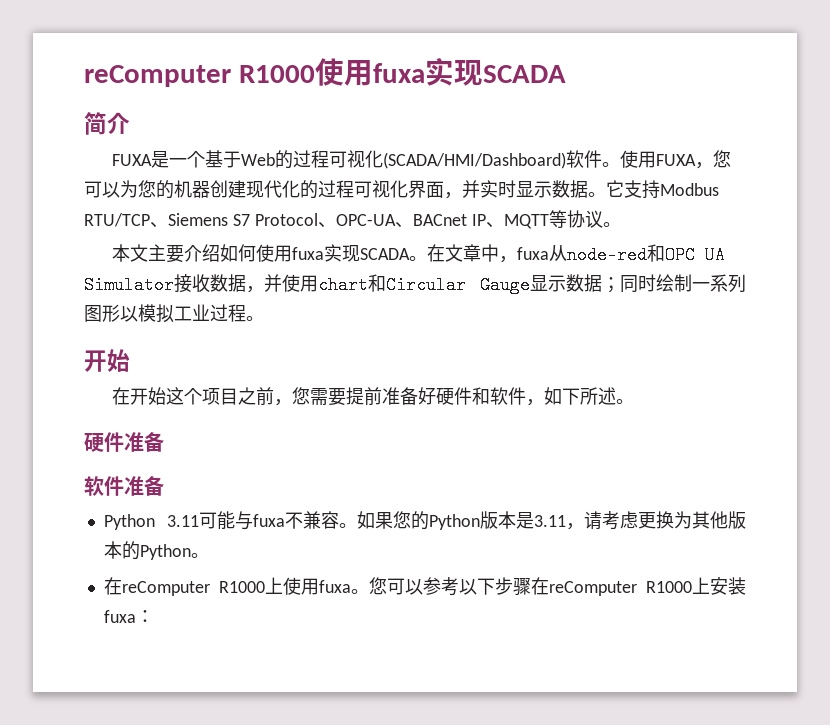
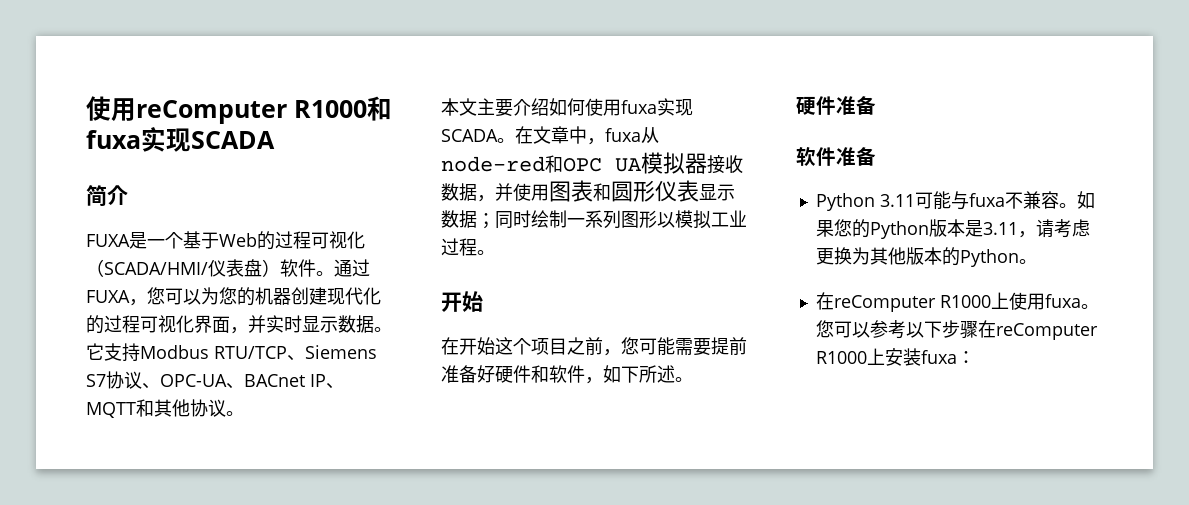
[84,58,373,87] reComputer R1000使用 -> [86,96,392,124] 使用reComputer R1000和
[382,150,656,169] (SCADA/HMI/Dashboard)软件。使用 -> [86,259,370,277] （SCADA/HMI/仪表盘）软件。通过
[254,213,318,226] Protocol -> [106,371,142,389] 协议
[548,210,567,228] 等 -> [136,399,190,417] 和其他
[84,276,174,294] Simulator -> [641,152,707,174] 模拟器
[318,274,530,294] chart和Circular Gauge -> [549,180,699,202] 图表和圆形仪表
(310, 396) none -> [639,337,675,356] 可能

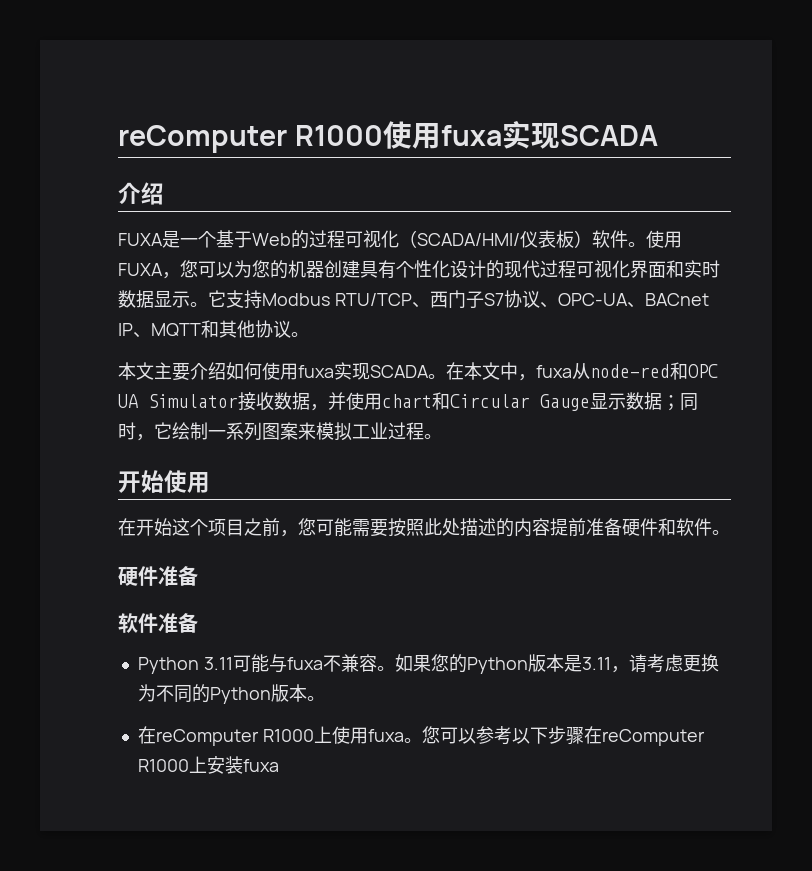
[86,96,392,124] 使用reComputer R1000和 -> [118,121,441,153] reComputer R1000使用
[86,185,128,207] 简介 -> [118,182,164,205] 介绍
[244,259,262,277] 盘 -> [556,230,574,248] 板
[334,259,370,277] 通过 -> [646,230,682,248] 使用
[327,287,381,305] [86,315,374,334] 现代化的过程可视化界面，并实时显示数据 -> [360,260,720,279] [118,290,190,308] 具有个性化设计的现代过程可视化界面和实时数据显示
[305,345,377,359] Siemens -> [429,290,484,309] 西门子
[533,126,569,144] 文章 -> [464,362,500,380] 本文
[641,152,707,174] 模拟器 -> [148,394,238,408] Simulator
[549,180,699,202] 图表和圆形仪表 -> [382,392,590,411] chart和Circular Gauge
(531, 219) none -> [136,422,172,441] ，它
[639,210,675,228] 形以 -> [280,422,316,440] 案来
(483, 301) none -> [164,470,210,493] 使用
(711, 347) none -> [388,518,550,537] 按照此处描述的内容
[477,365,495,383] 好 -> (622, 527) none
[585,365,675,384] ，如下所述 -> (712, 527) none
[869,247,1019,267] 其他版本的Python -> [155,684,307,704] 不同的Python版本
[956,351,975,364] ： -> (279, 765) none

